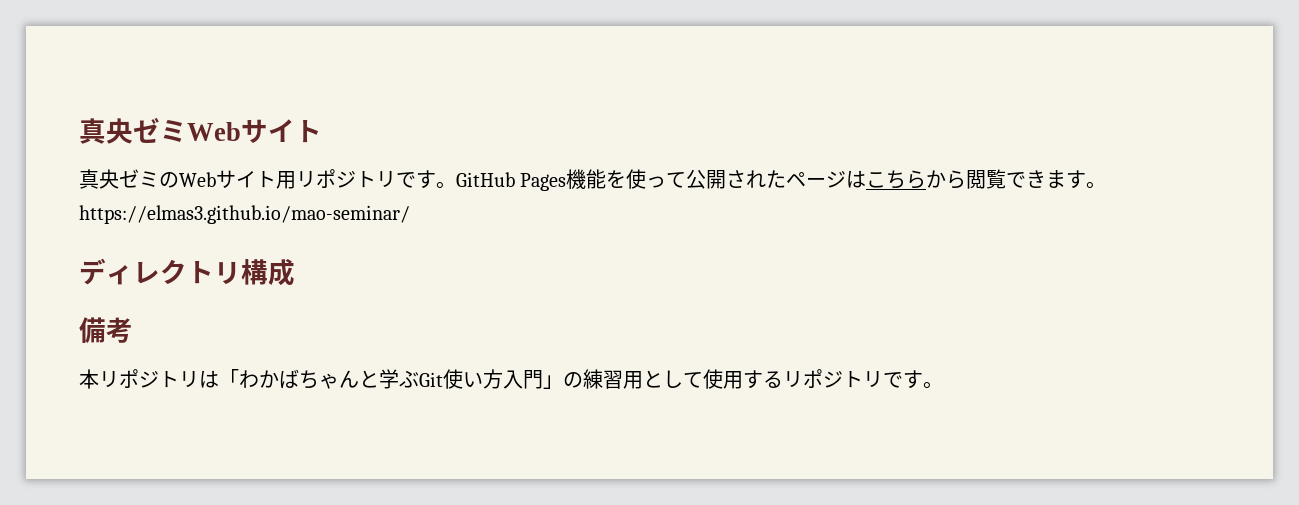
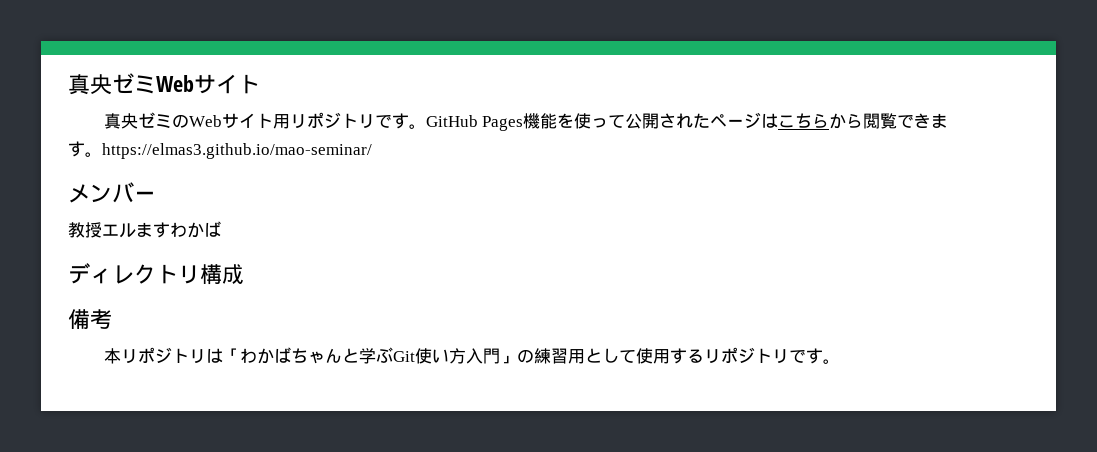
(410, 214) none -> [68,182,156,203] [68,221,221,238] // メンバー // 教授エルますわかば

